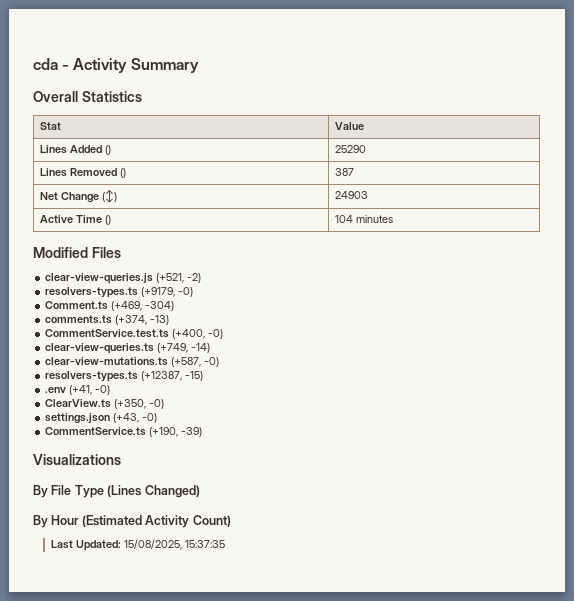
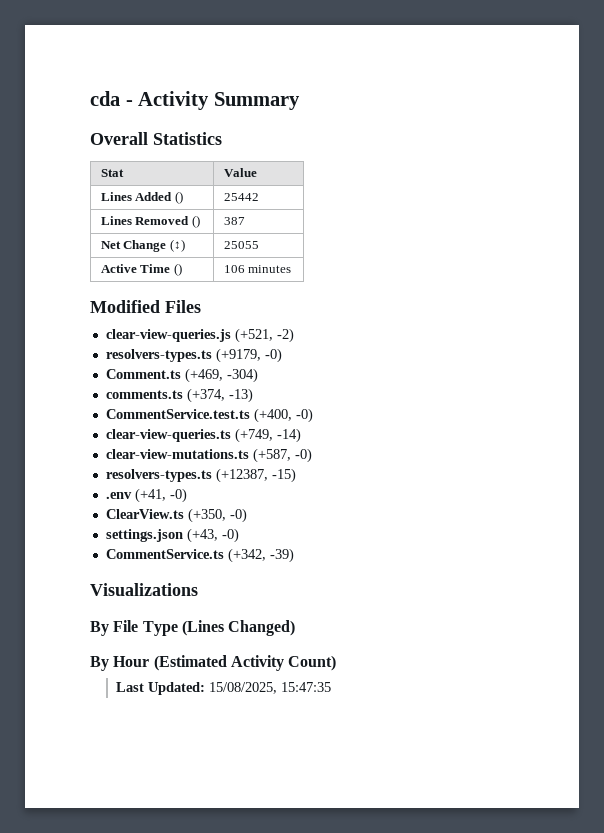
[334,145,366,153] 25290 -> [223,193,259,201] 25442
[334,191,368,199] 24903 -> [223,241,259,249] 25055
[334,215,353,223] 104 -> [223,265,245,273] 106
[149,427,179,437] (+190, -> [227,548,266,563] (+342,
[185,540,226,548] 15:37:35 -> [280,682,331,692] 15:47:35

